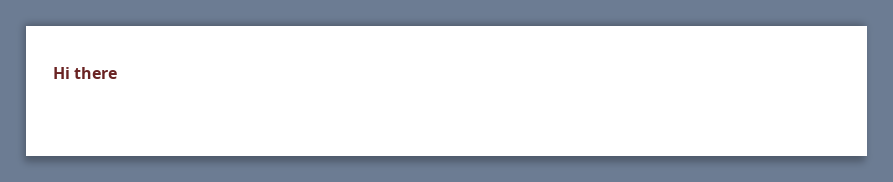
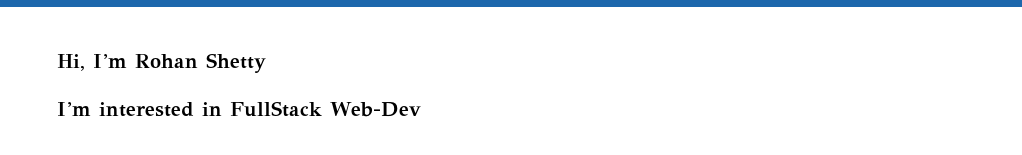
[53,67,118,79] Hi there -> [57,53,266,73] [57,101,421,117] Hi, I’m Rohan Shetty // I’m interested in FullStack Web-Dev

